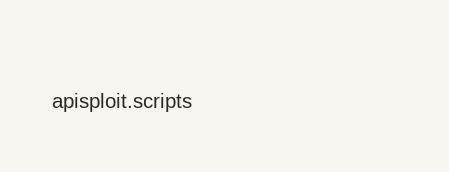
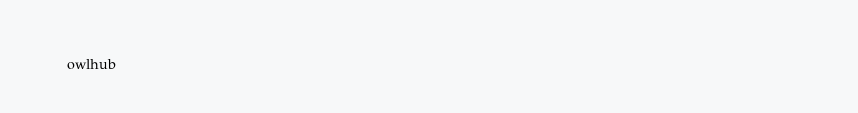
[52,93,192,112] apisploit.scripts -> [67,59,116,70] owlhub

